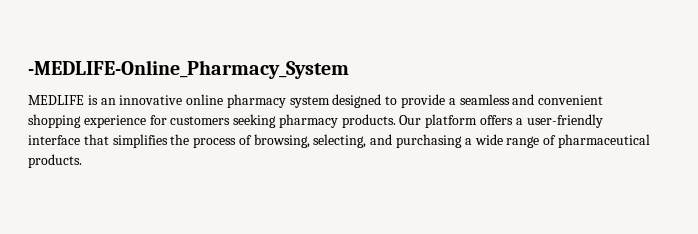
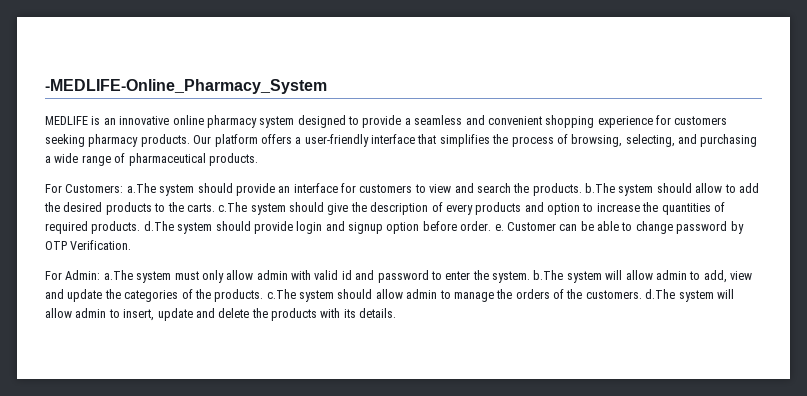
(82, 161) none -> [45,183,759,196] [44,202,725,215] [45,221,744,234] [45,240,132,250] [45,270,752,283] [45,289,734,302] [45,308,397,321] // For Customers: a.The system should provide an interface for customers to view and search the products. b.The system should allow to add the desired products to the carts. c.The system should give the description of every products and option to increase the quantities of required products. d.The system should provide login and signup option before order. e. Customer can be able to change password by OTP Verification. // For Admin: a.The system must only allow admin with valid id and password to enter the system. b.The system will allow admin to add, view and update the categories of the products. c.The system should allow admin to manage the orders of the customers. d.The system will allow admin to insert, update and delete the products with its details.

